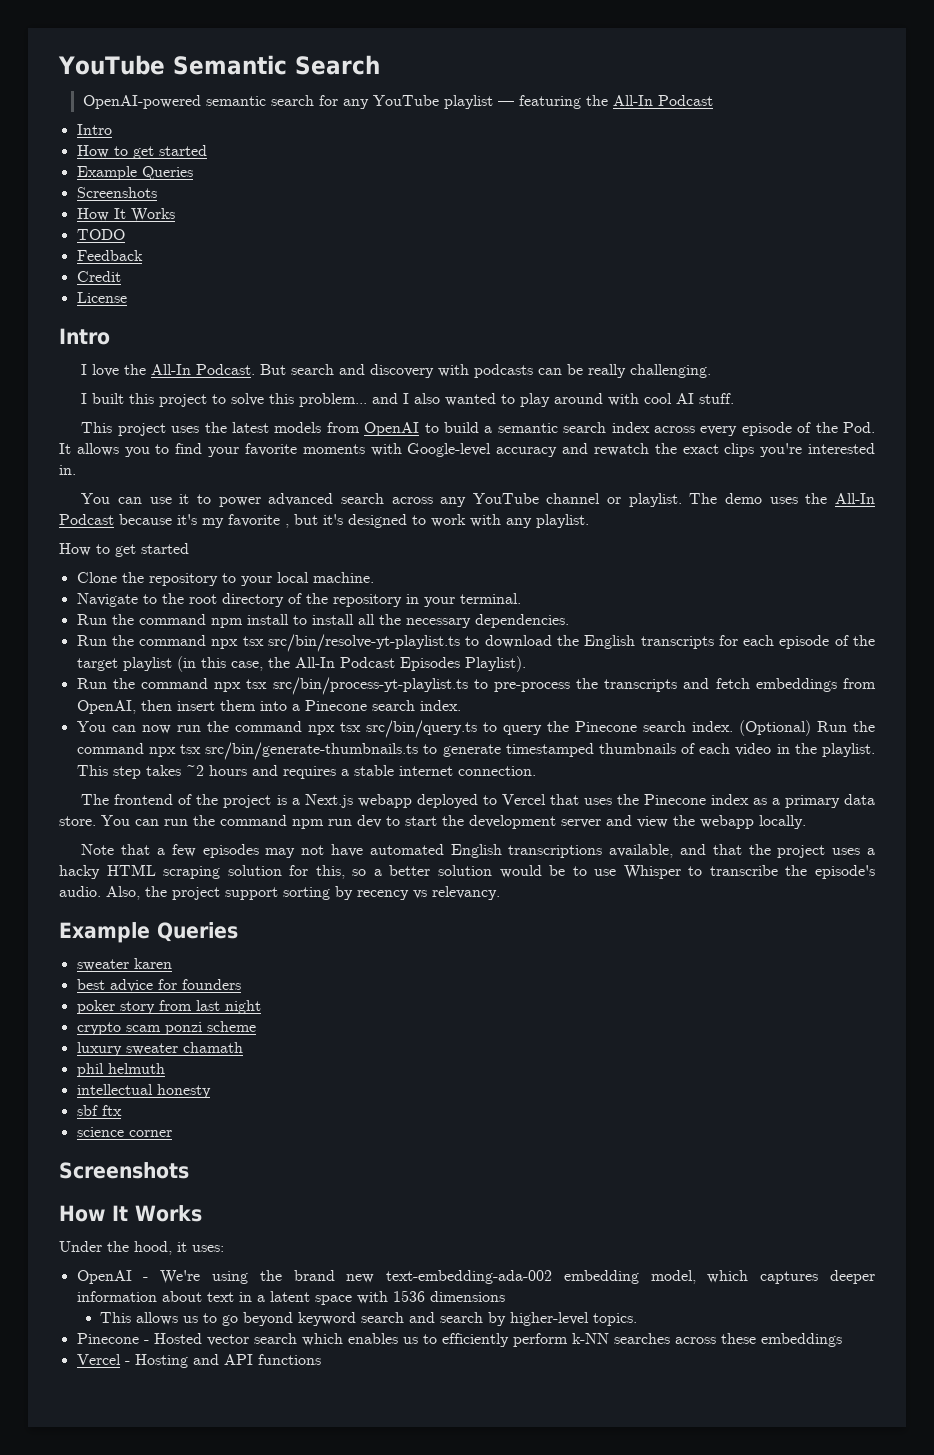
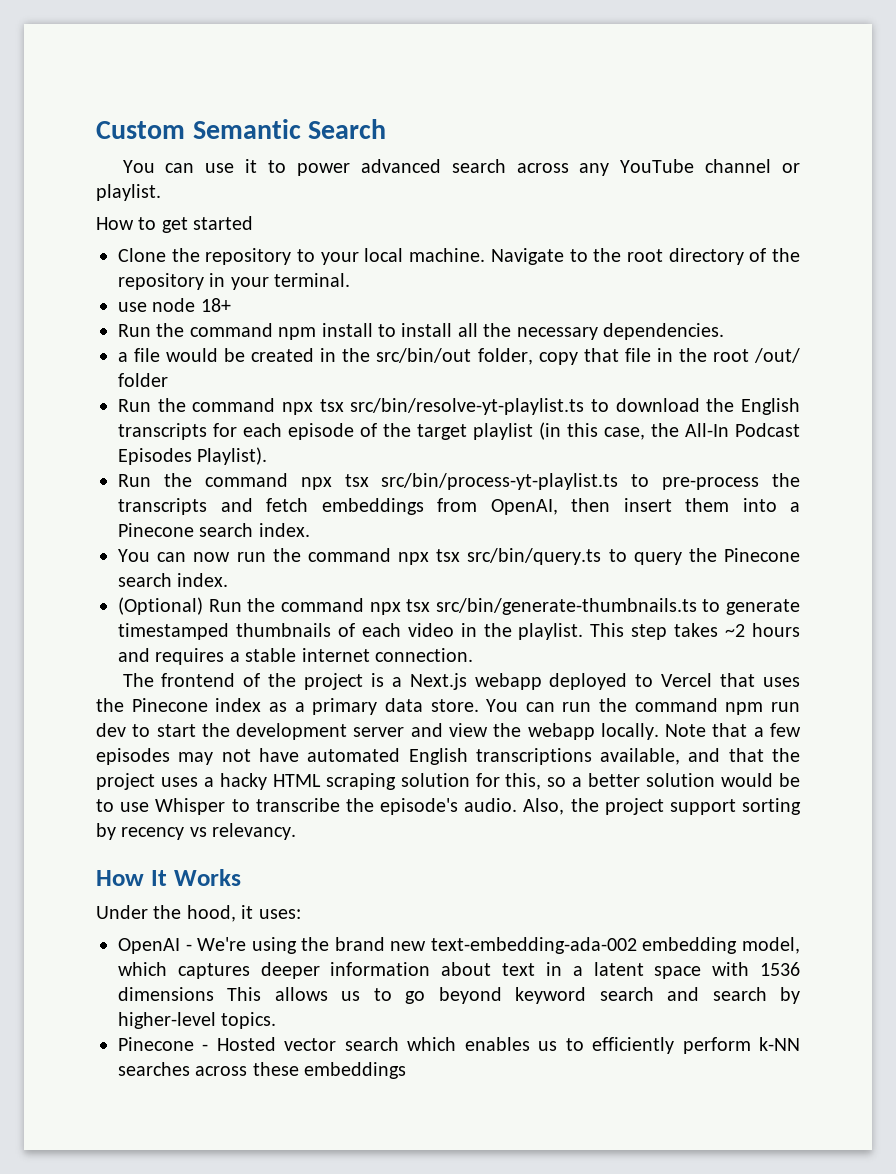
[58,55,165,75] YouTube -> [96,121,185,139] Custom
[82,95,713,109] [76,124,112,135] [76,145,207,159] [76,166,193,180] [76,187,157,198] [76,208,175,222] [76,229,125,240] [76,250,143,261] [76,271,121,282] [76,292,127,303] [59,328,110,345] [81,364,712,378] [81,393,735,407] [81,422,875,436] [59,443,876,457] [59,465,76,475] // OpenAI-powered semantic search for any YouTube playlist — featuring the All-In Podcast // Intro // How to get started // Example Queries // Screenshots // How It Works // TODO // Feedback // Credit // License // Intro // I love the All-In Podcast. But search and discovery with podcasts can be really challenging. // I built this project to solve this problem... and I also wanted to play around with cool AI stuff. // This project uses the latest models from OpenAI to build a semantic search index across every episode of the Pod. It allows you to find your favorite moments with Google-level accuracy and rewatch the exact clips you're interested in. -> (387, 129) none
[689,493,875,504] [59,514,589,528] The demo uses the All-In Podcast because it's my favorite , but it's designed to work with any playlist. -> (161, 192) none
(374, 577) // -> (486, 255) none
(521, 598) none -> [118,298,231,312] // use node 18+
(569, 621) none -> [118,348,801,365] [118,373,168,387] // a file would be created in the src/bin/out folder, copy that file in the root /out/ folder
(733, 726) none -> (229, 580) //
(806, 822) // -> (659, 731) none
[59,922,238,943] [76,958,172,971] [76,979,241,992] [76,1000,261,1014] [76,1021,256,1035] [76,1042,243,1056] [76,1063,165,1077] [76,1084,211,1098] [76,1105,122,1116] [76,1127,172,1137] [59,1162,189,1179] // Example Queries // sweater karen // best advice for founders // poker story from last night // crypto scam ponzi scheme // luxury sweater chamath // phil helmuth // intellectual honesty // sbf ftx // science corner // Screenshots -> (297, 831) none
(505, 1296) // -> (214, 994) none
[76,1354,321,1368] // Vercel - Hosting and API functions -> (407, 1070) none

